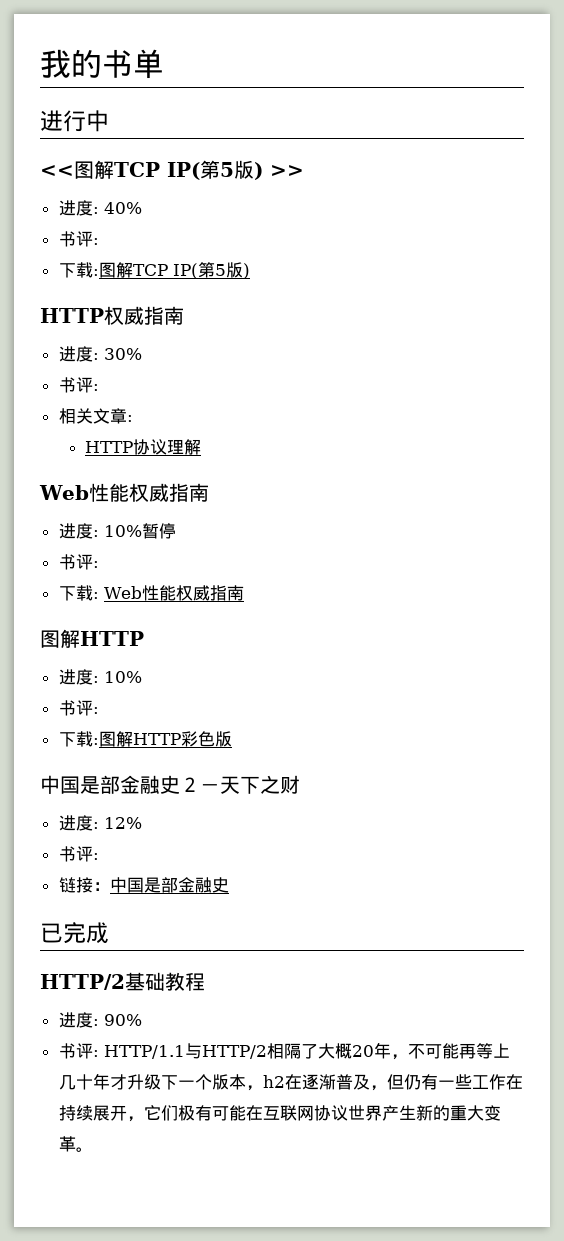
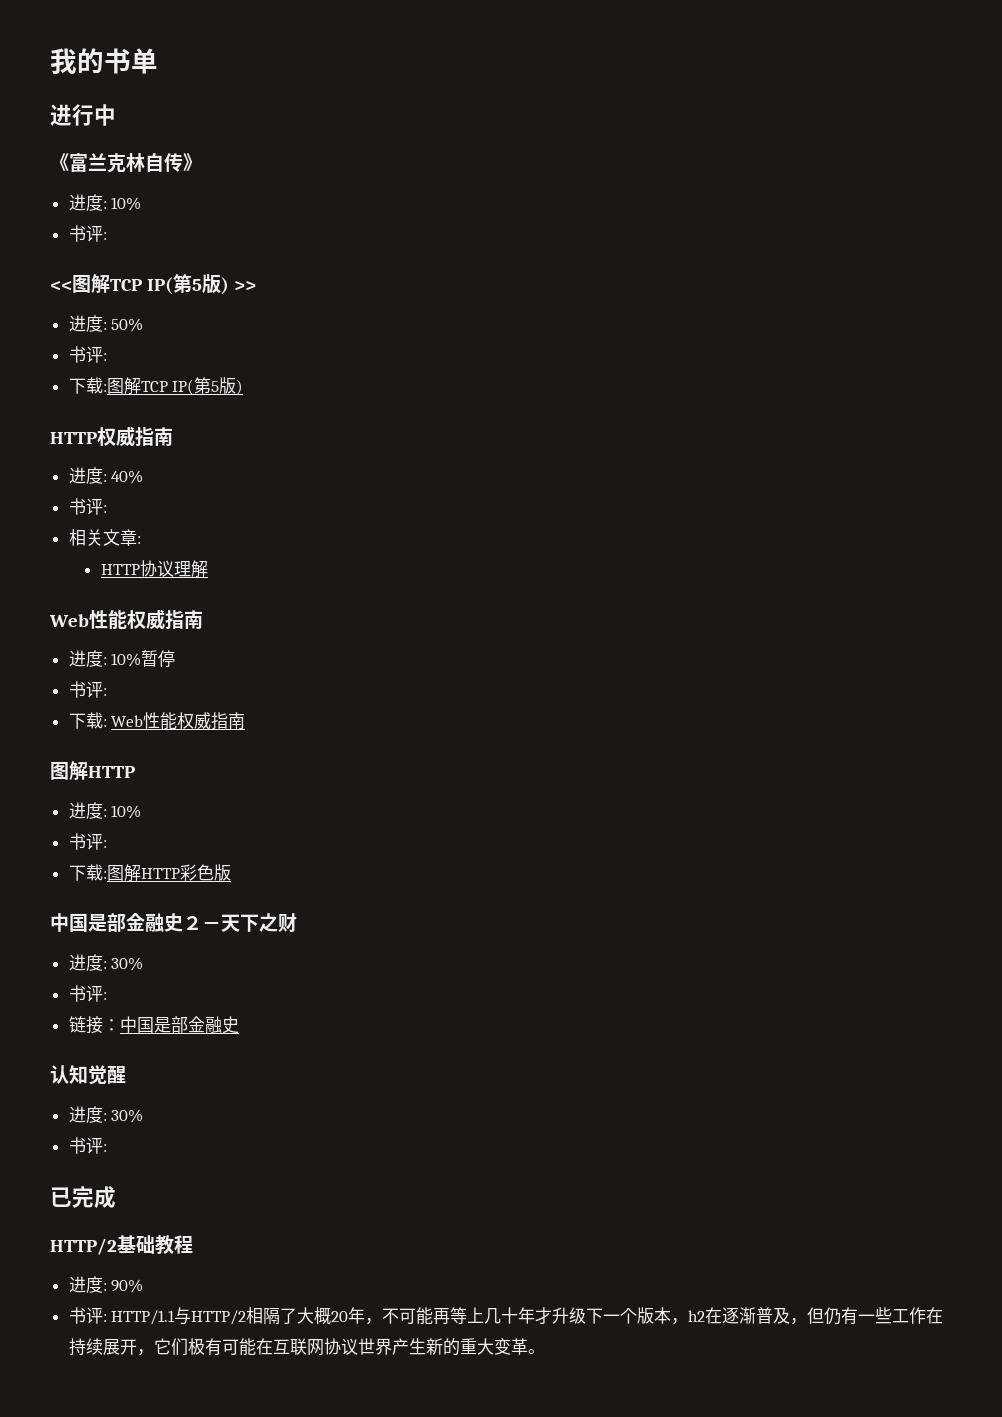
(109, 121) none -> [50,153,202,173] [68,194,142,211] [68,225,107,242] // 《富兰克林自传》 // 进度: 10% // 书评:
[103,202,142,214] 40% -> [111,318,144,332] 50%
[103,348,142,360] 30% -> [111,470,144,484] 40%
[103,817,142,829] 12% -> [111,957,144,971] 30%
(229, 885) none -> [50,1065,126,1085] [68,1106,144,1123] [68,1137,107,1154] // 认知觉醒 // 进度: 30% // 书评:

